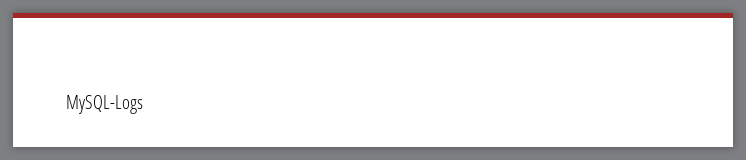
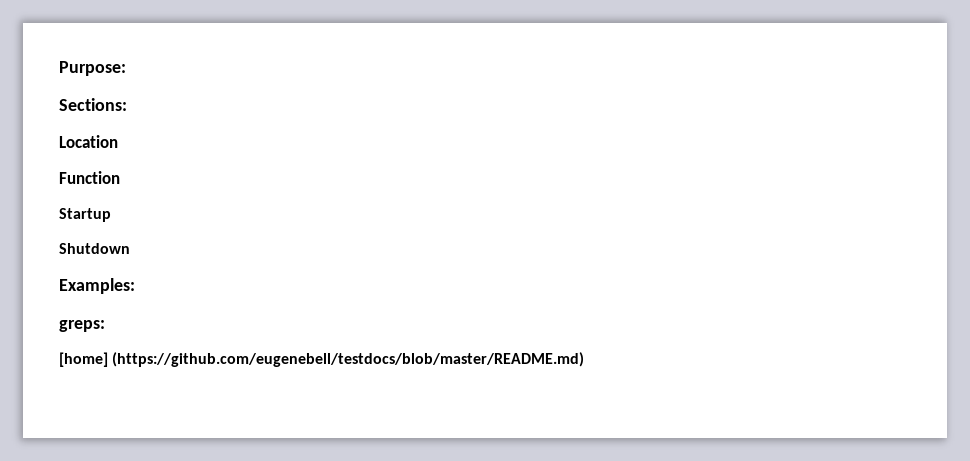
[66,95,143,114] MySQL-Logs -> [59,61,126,76] [59,98,127,111] [59,135,118,148] [59,171,120,184] [59,208,111,222] [59,243,130,254] [59,278,135,294] [59,320,105,332] [59,352,585,367] Purpose: // Sections: // Location // Function // Startup // Shutdown // Examples: // greps: // [home] (https://github.com/eugenebell/testdocs/blob/master/README.md)

